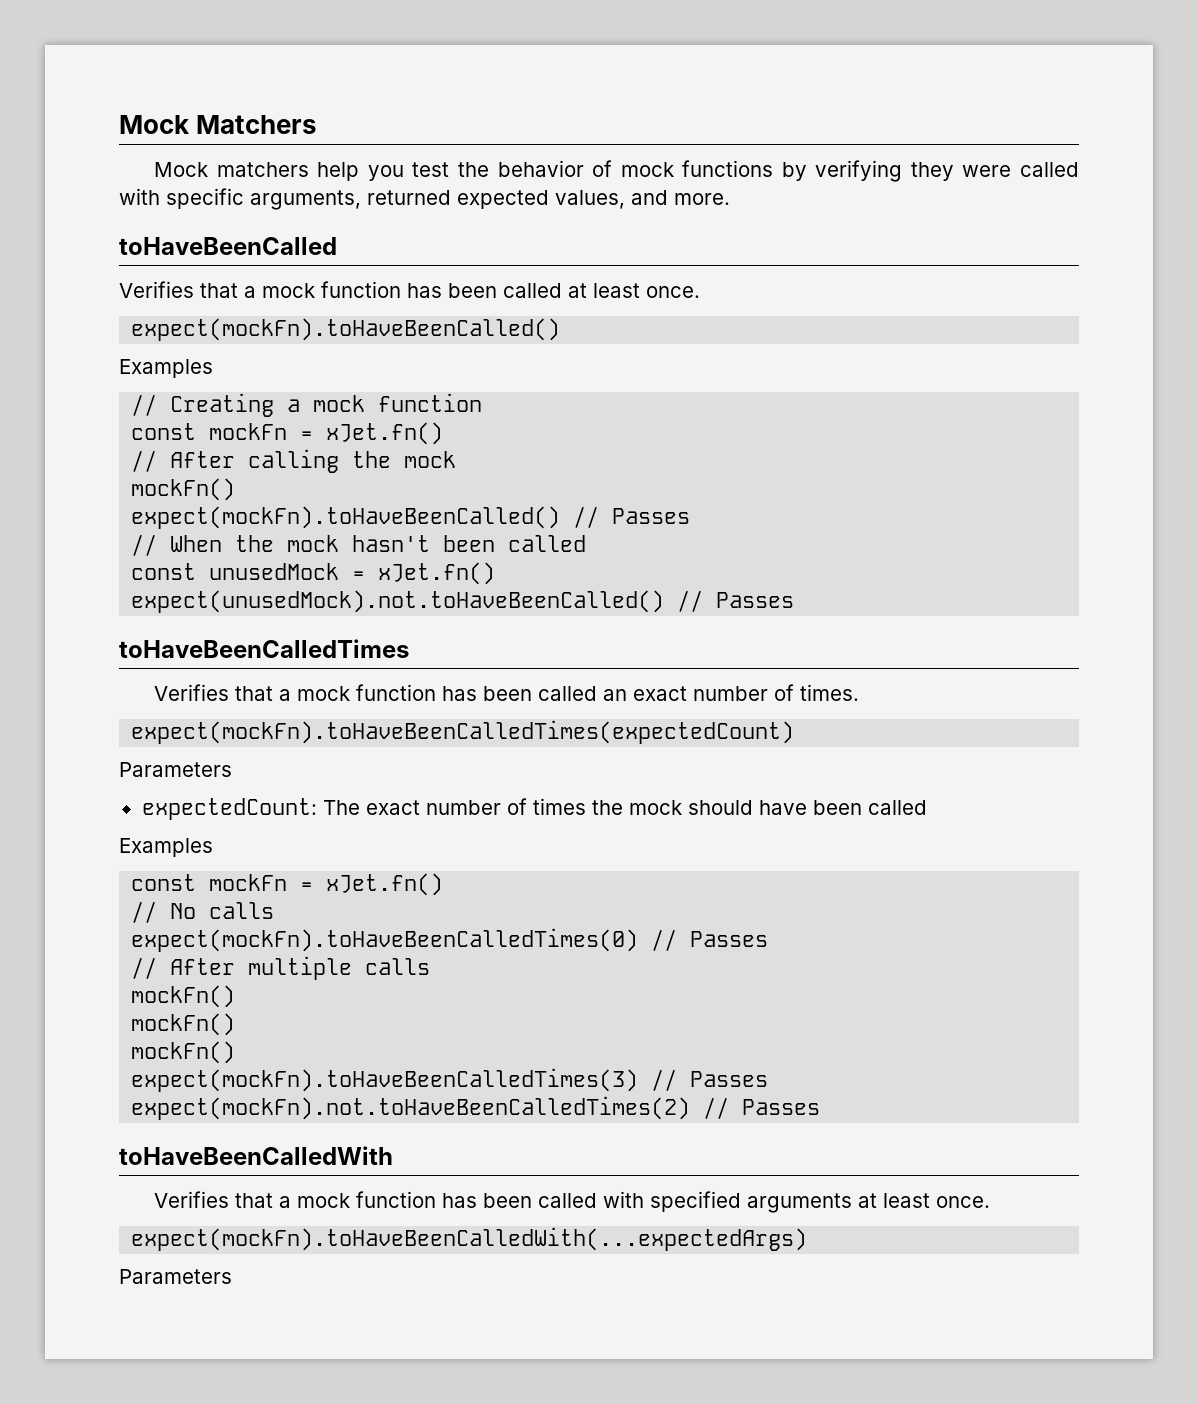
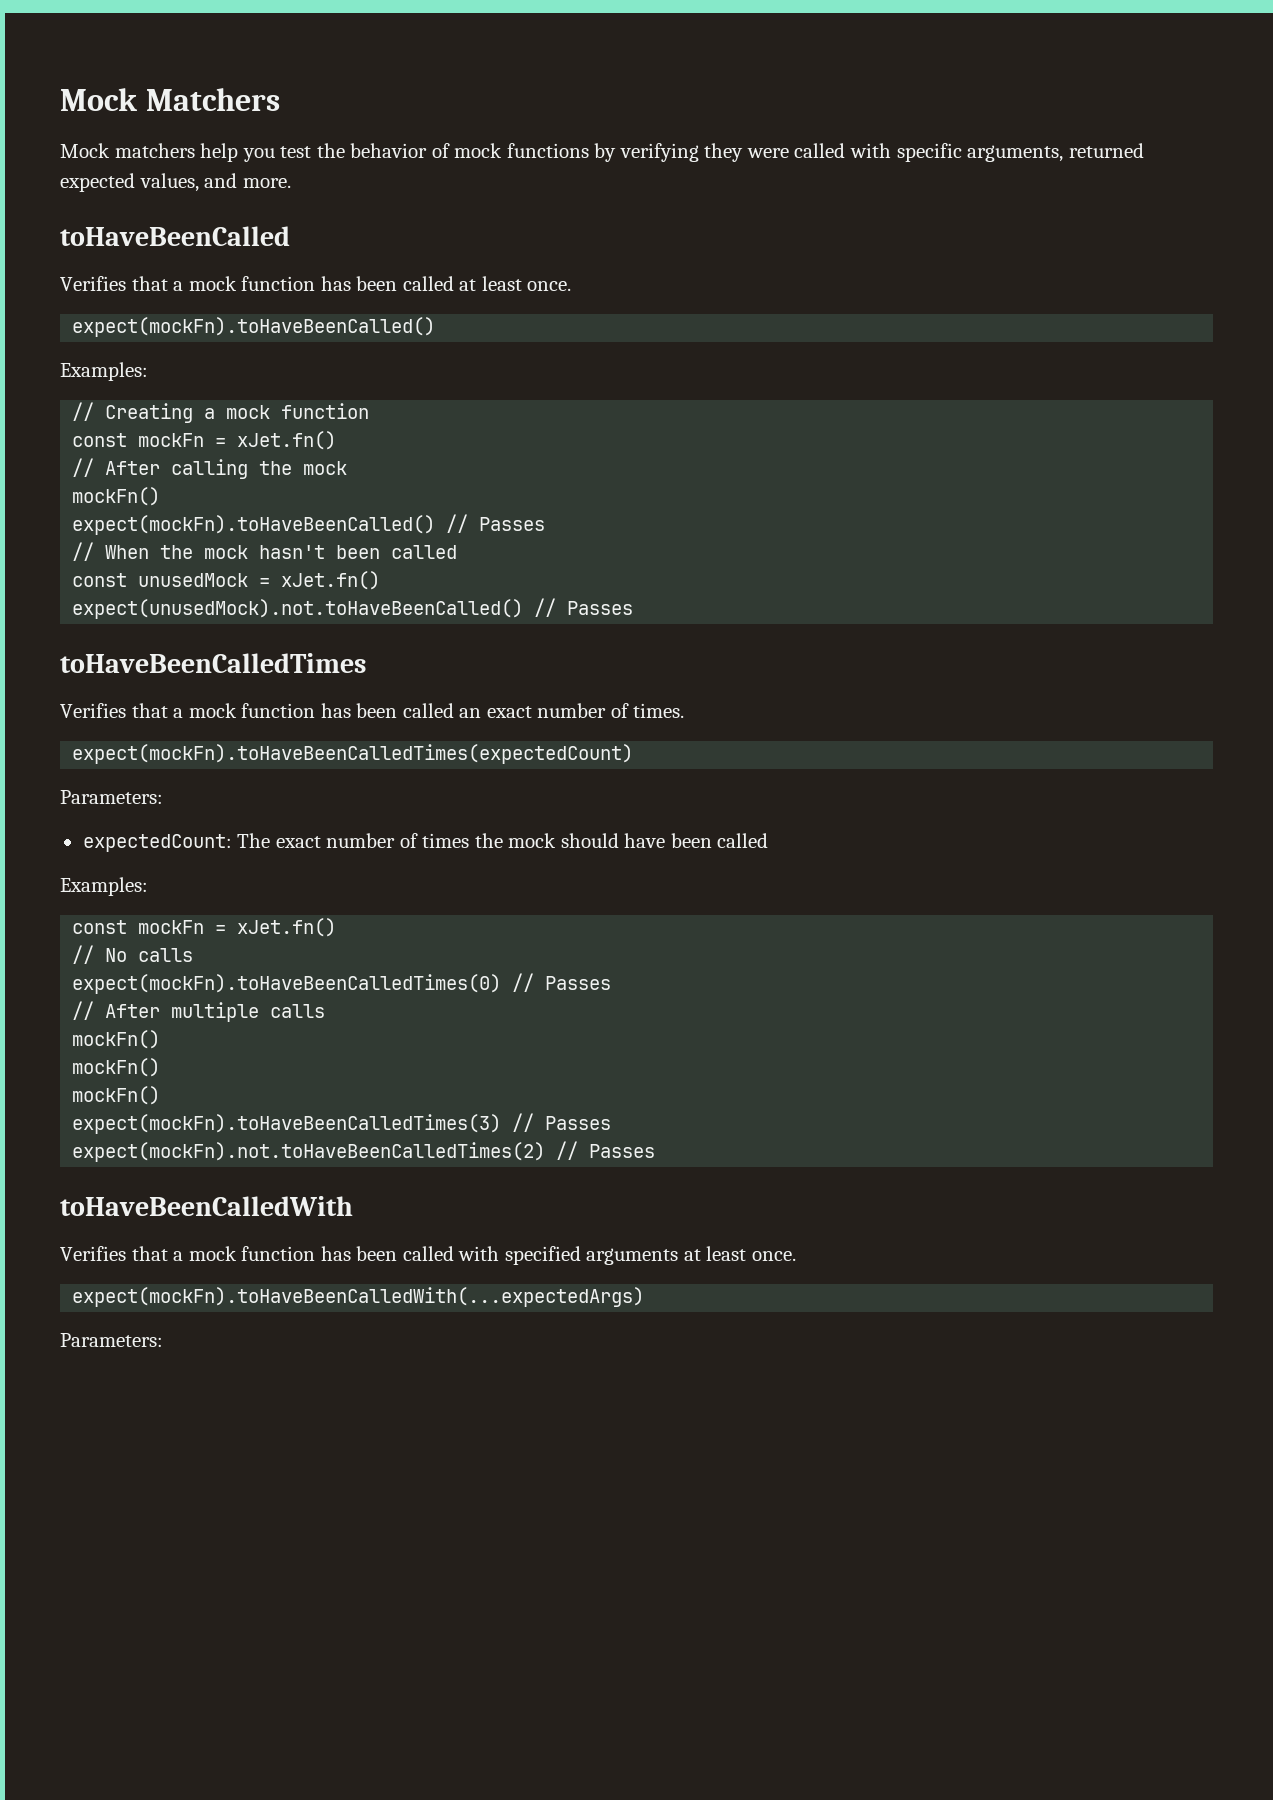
[119,359,213,378] Examples -> [60,362,148,381] Examples:
[119,762,232,777] Parameters -> [60,790,163,804] Parameters:
[119,838,213,857] Examples -> [60,877,148,896] Examples:
[119,1269,232,1284] Parameters -> [60,1333,163,1347] Parameters:

